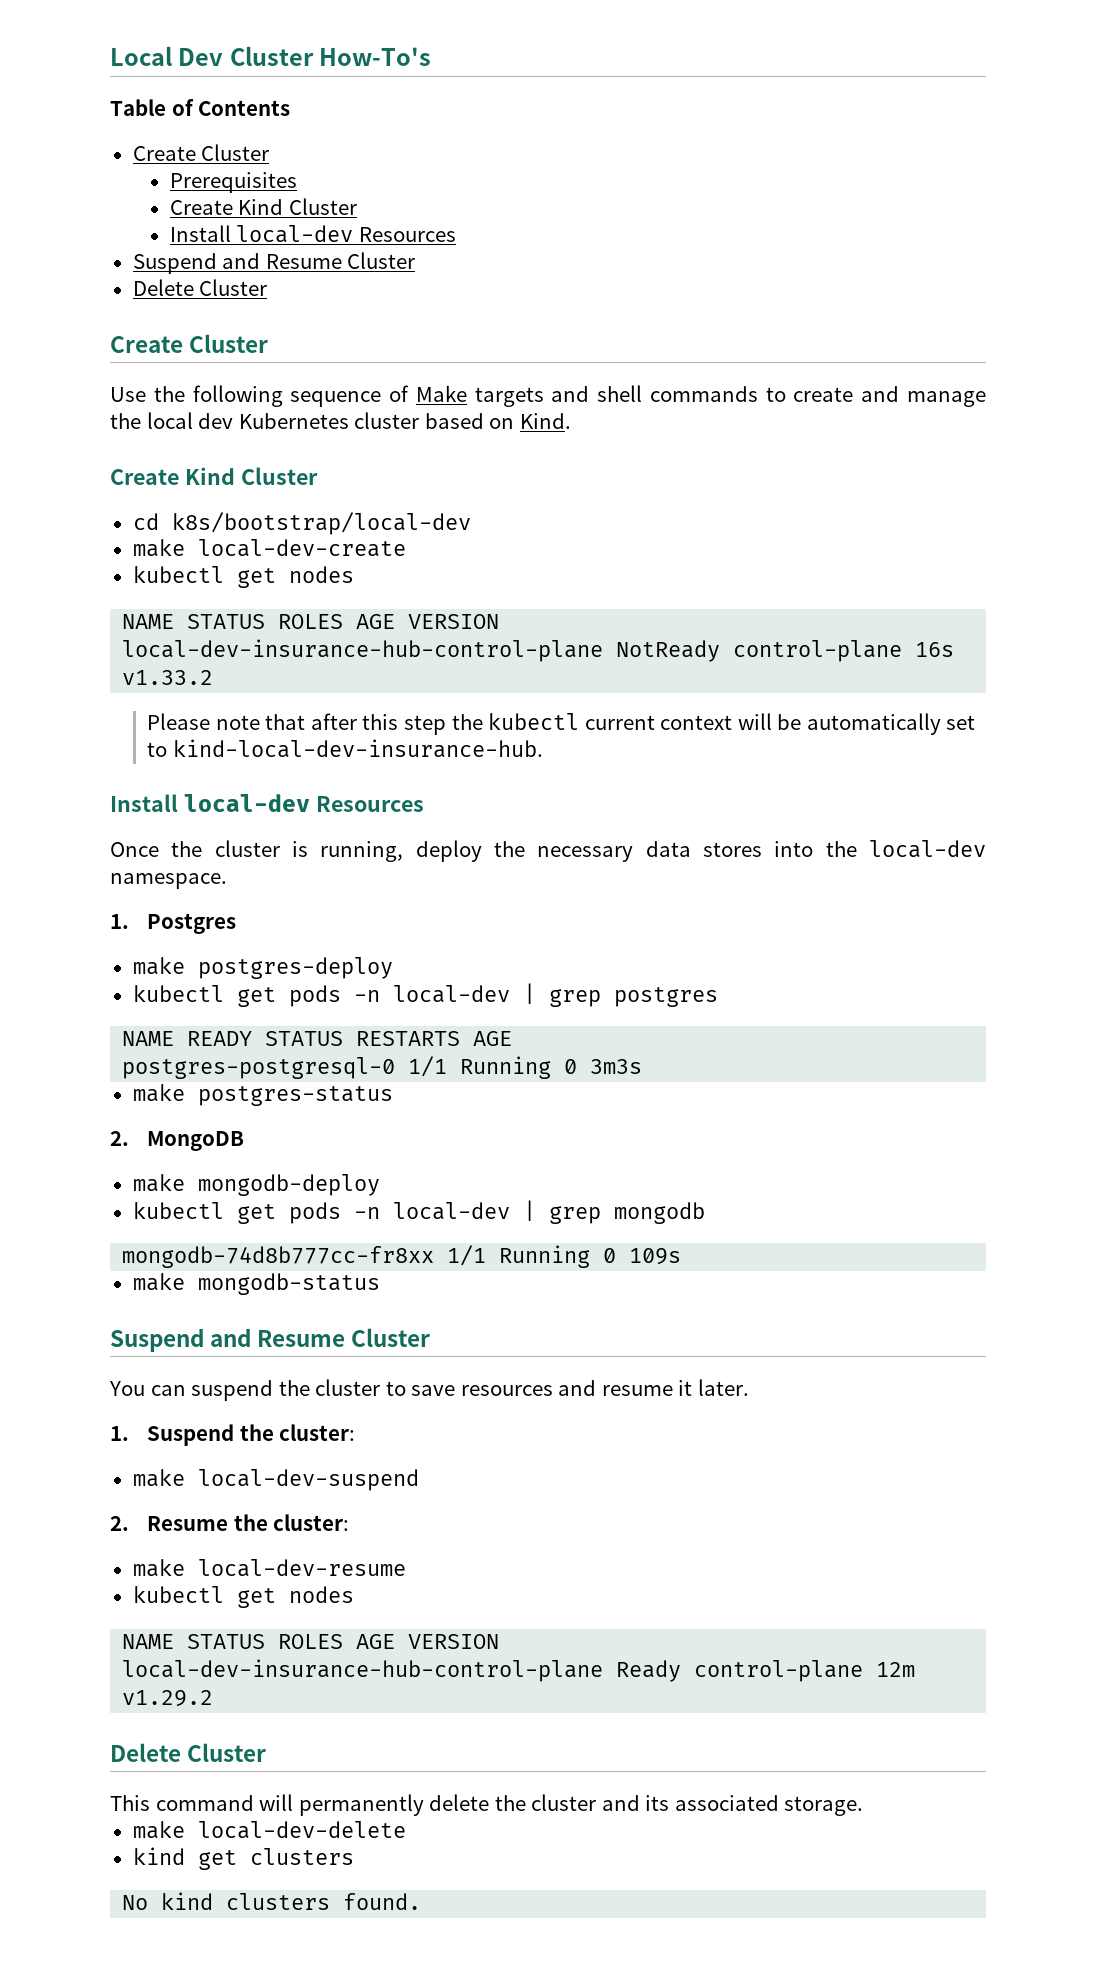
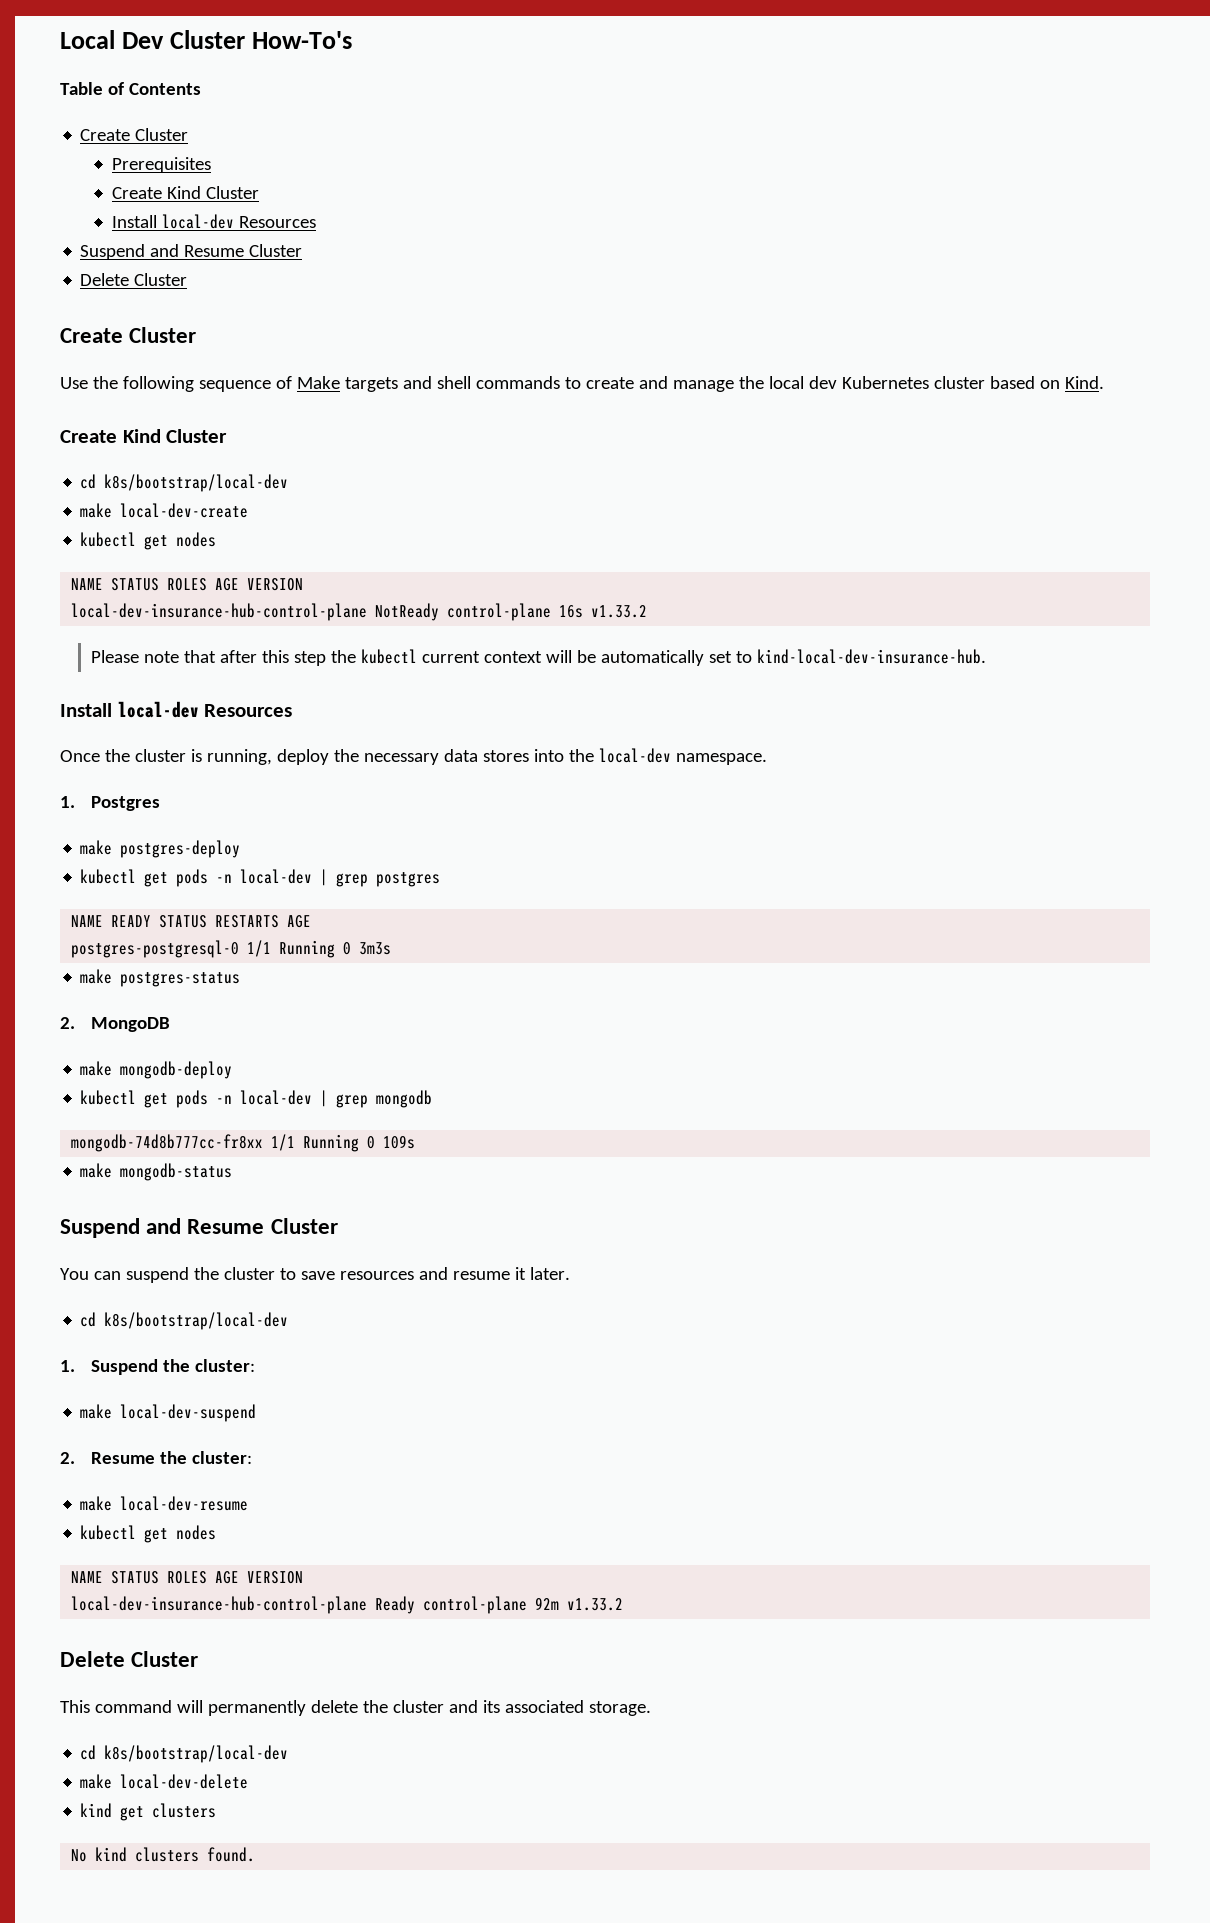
(749, 1387) none -> [80,1312,289,1330] // cd k8s/bootstrap/local-dev
[876,1662,916,1677] [122,1690,214,1707] 12m v1.29.2 -> [535,1597,624,1611] 92m v1.33.2
(864, 1806) none -> [80,1745,289,1763] // cd k8s/bootstrap/local-dev

